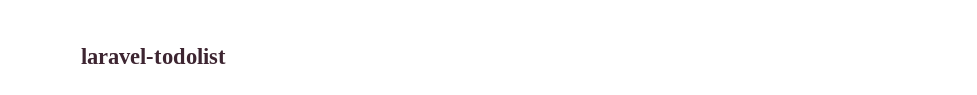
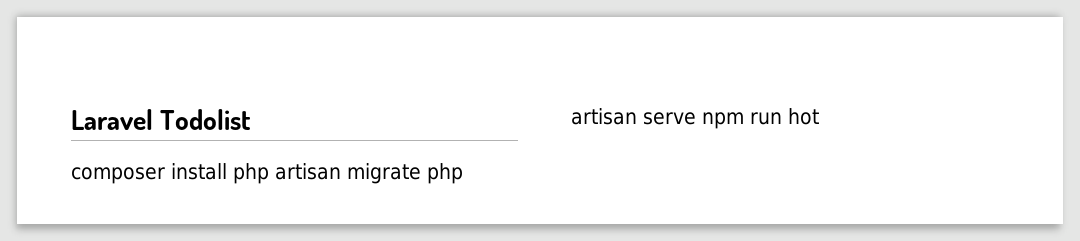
[81,48,226,64] laravel-todolist -> [71,109,252,130] [71,163,463,184] [571,108,819,129] Laravel Todolist // composer install php artisan migrate php artisan serve npm run hot

